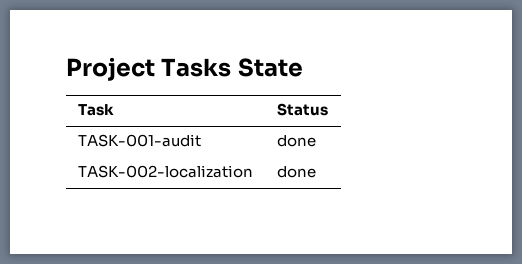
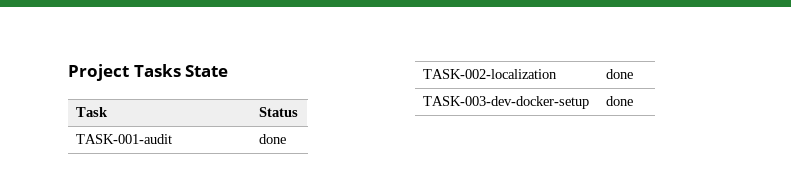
(316, 172) none -> [423,96,590,109] [606,96,634,106] // TASK-003-dev-docker-setup | done

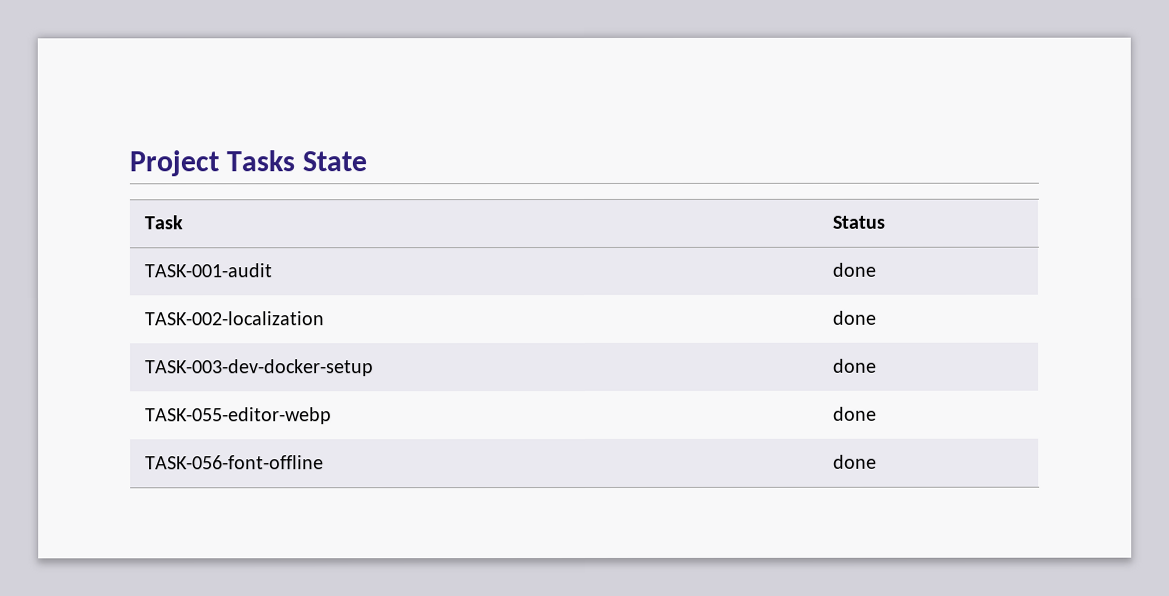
(634, 101) none -> [144,407,332,425] [832,406,877,421] [144,455,324,470] [832,454,877,469] // TASK-055-editor-webp | done // TASK-056-font-offline | done

